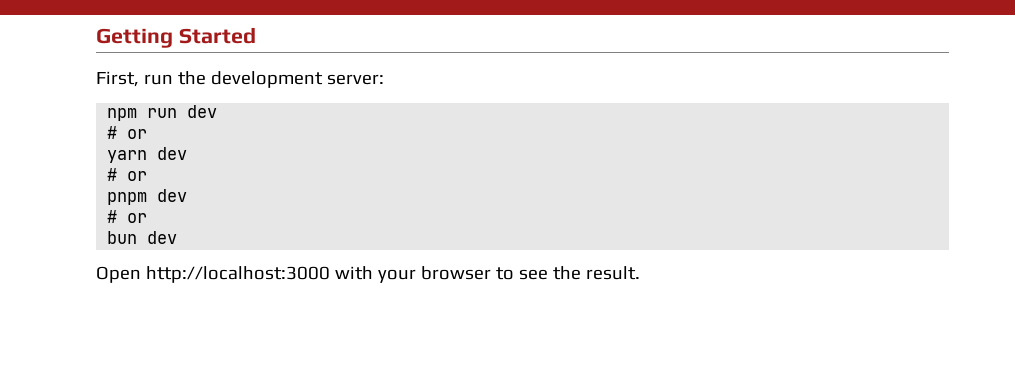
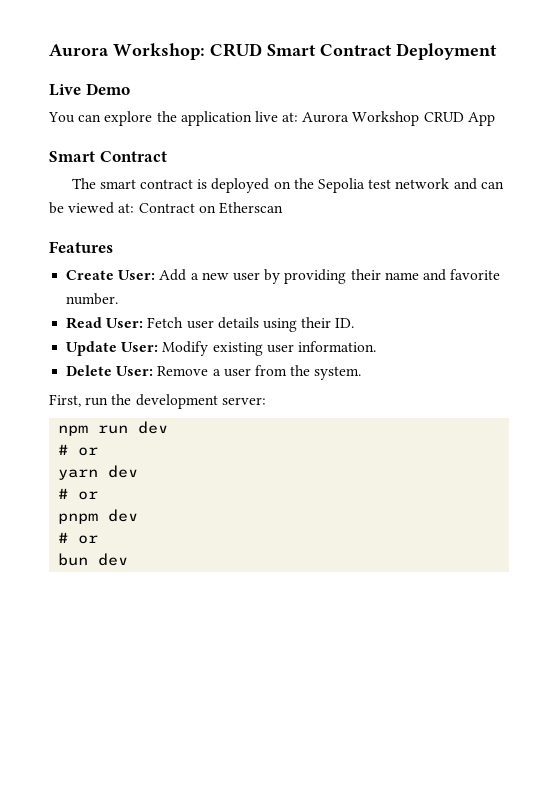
[96,27,256,48] Getting Started -> [49,43,497,60] [49,83,130,96] [48,111,495,126] [49,151,167,162] [71,178,504,193] [49,202,283,214] [49,241,113,253] [66,269,501,284] [66,293,119,305] [66,317,355,332] [66,341,376,356] [66,365,362,380] Aurora Workshop: CRUD Smart Contract Deployment // Live Demo // You can explore the application live at: Aurora Workshop CRUD App // Smart Contract // The smart contract is deployed on the Sepolia test network and can be viewed at: Contract on Etherscan // Features // Create User: Add a new user by providing their name and favorite number. // Read User: Fetch user details using their ID. // Update User: Modify existing user information. // Delete User: Remove a user from the system.
[96,266,640,283] // Open http://localhost:3000 with your browser to see the result. -> (129, 559) none

